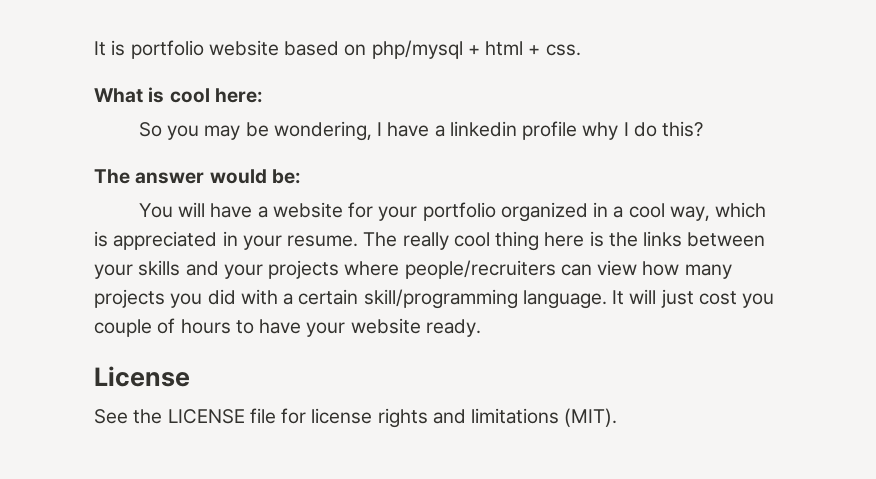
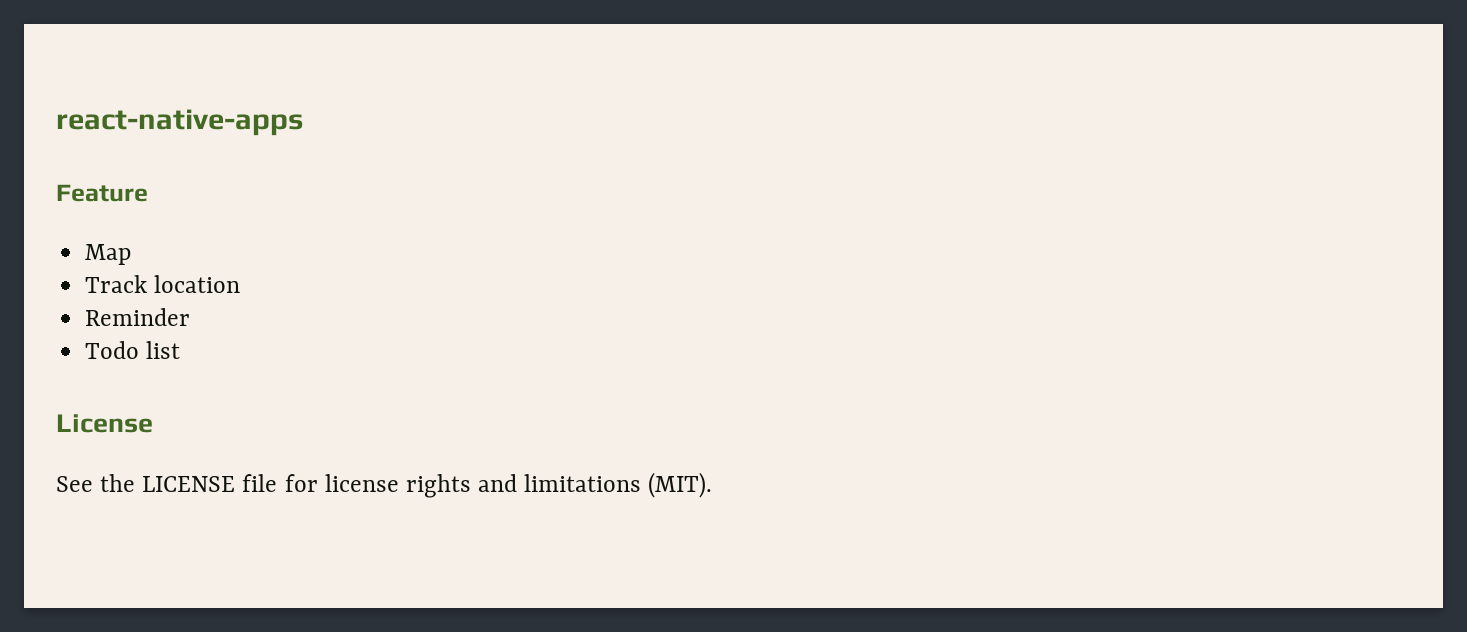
[94,40,581,59] [94,87,263,103] [138,121,704,141] [94,169,301,184] [138,202,767,222] [94,231,766,251] [94,260,732,279] [94,289,775,309] [94,318,481,337] It is portfolio website based on php/mysql + html + css. // What is cool here: // So you may be wondering, I have a linkedin profile why I do this? // The answer would be: // You will have a website for your portfolio organized in a cool way, which is appreciated in your resume. The really cool thing here is the links between your skills and your projects where people/recruiters can view how many projects you did with a certain skill/programming language. It will just cost you couple of hours to have your website ready. -> [56,109,303,136] [56,184,148,202] [85,244,132,265] [85,275,241,293] [85,308,191,326] [85,341,181,359] react-native-apps // Feature // Map // Track location // Reminder // Todo list

